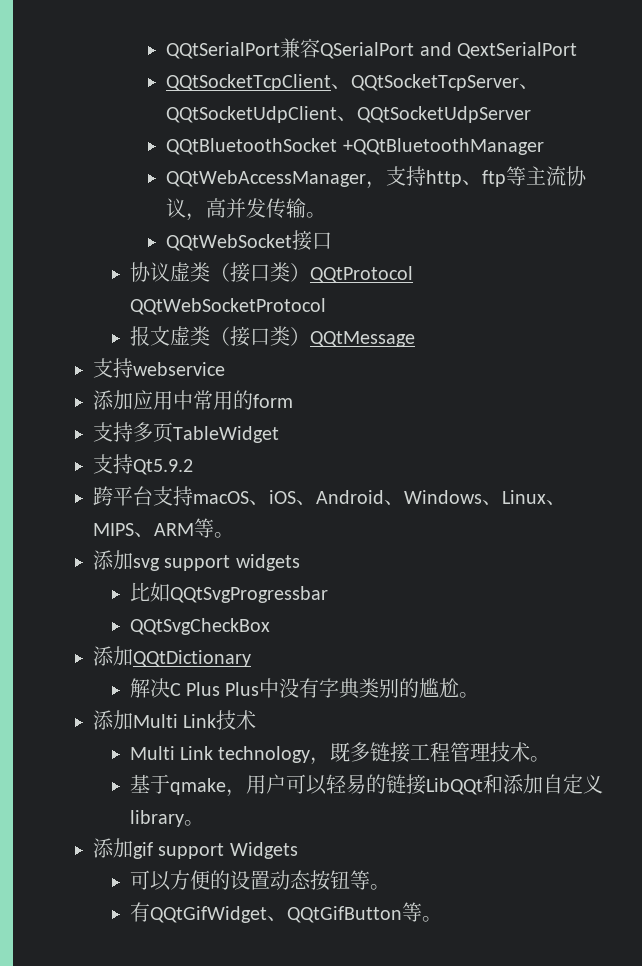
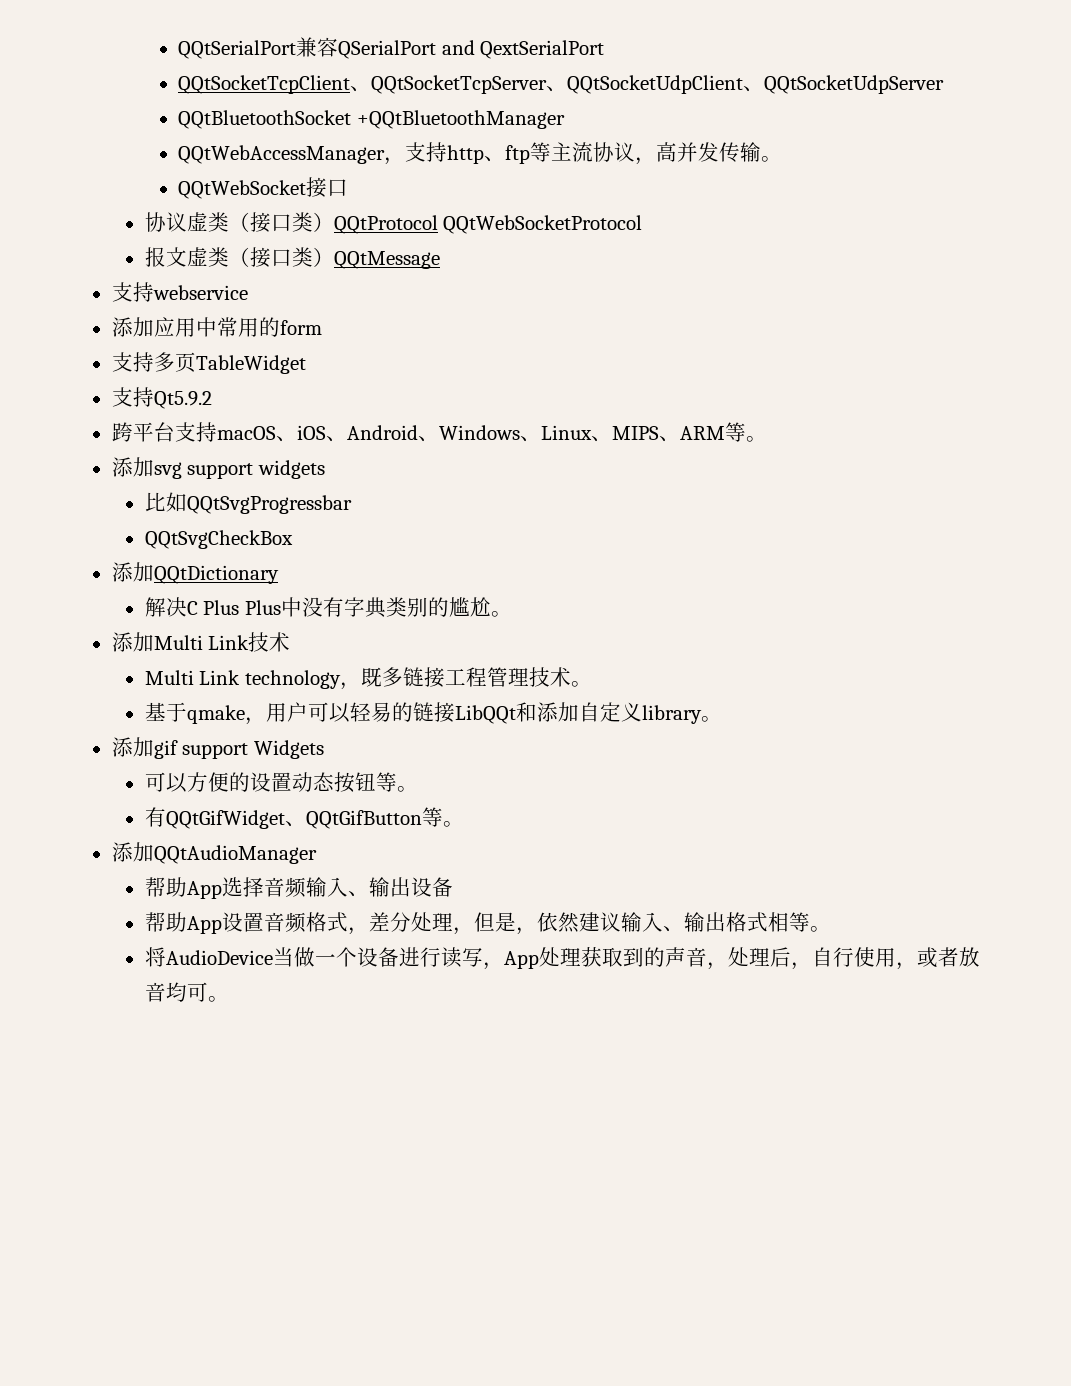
(442, 919) none -> [111,842,317,864] [144,877,453,899] [144,912,831,935] [144,947,980,970] [144,982,229,1002] // 添加QQtAudioManager // 帮助App选择音频输入、输出设备 // 帮助App设置音频格式，差分处理，但是，依然建议输入、输出格式相等。 // 将AudioDevice当做一个设备进行读写，App处理获取到的声音，处理后，自行使用，或者放音均可。

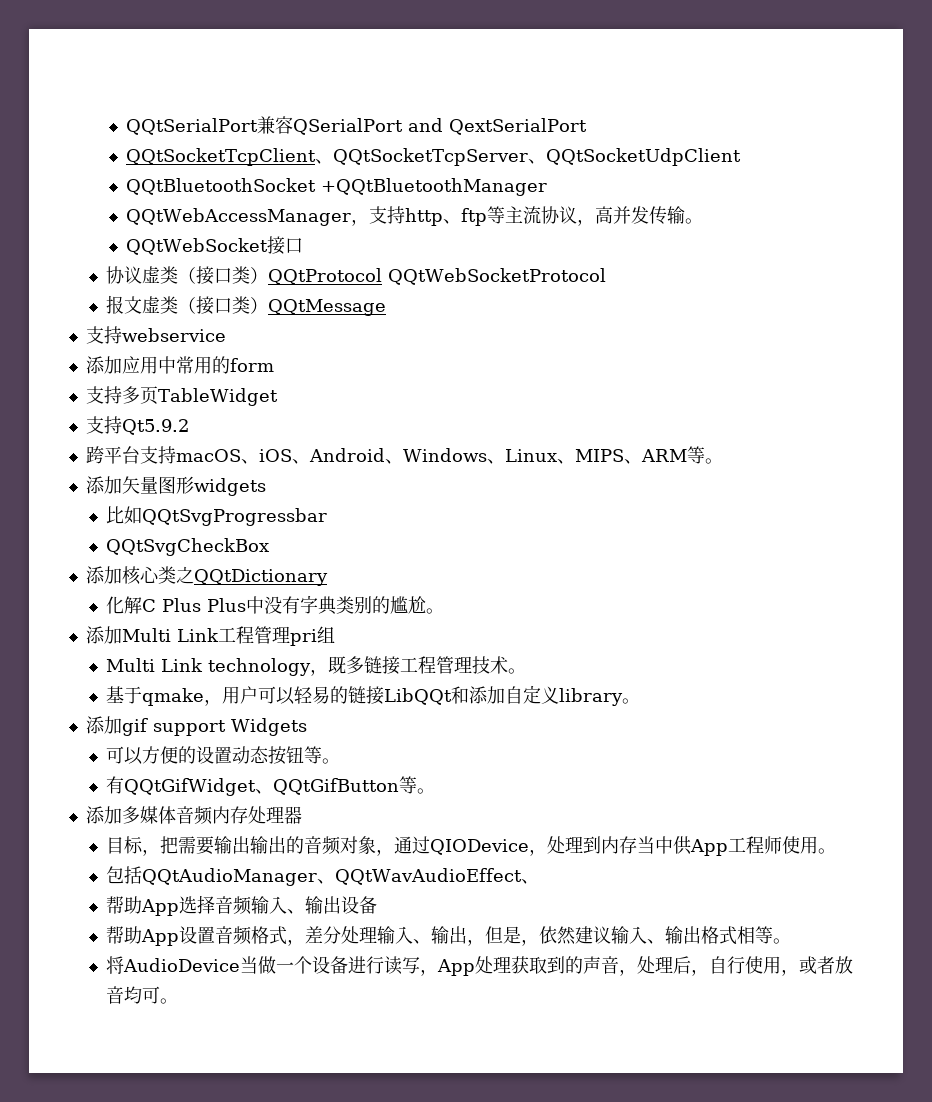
[743,75,945,94] 、QQtSocketUdpServer -> (742, 157) none
[153,462,254,479] svg support -> [121,476,194,494] 矢量图形
(154, 572) none -> [121,566,194,585] 核心类之
[144,597,187,617] 解决 -> [106,596,143,614] 化解
[248,632,291,652] 技术 -> [217,626,335,646] 工程管理pri组
(154, 852) none -> [121,806,302,825] [106,836,837,856] [106,866,143,884] 多媒体音频内存处理器 // 目标，把需要输出输出的音频对象，通过QIODevice，处理到内存当中供App工程师使用。 // 包括
(317, 854) none -> [317,868,540,885] 、QQtWavAudioEffect、
(453, 922) none -> [377,926,468,944] 输入、输出

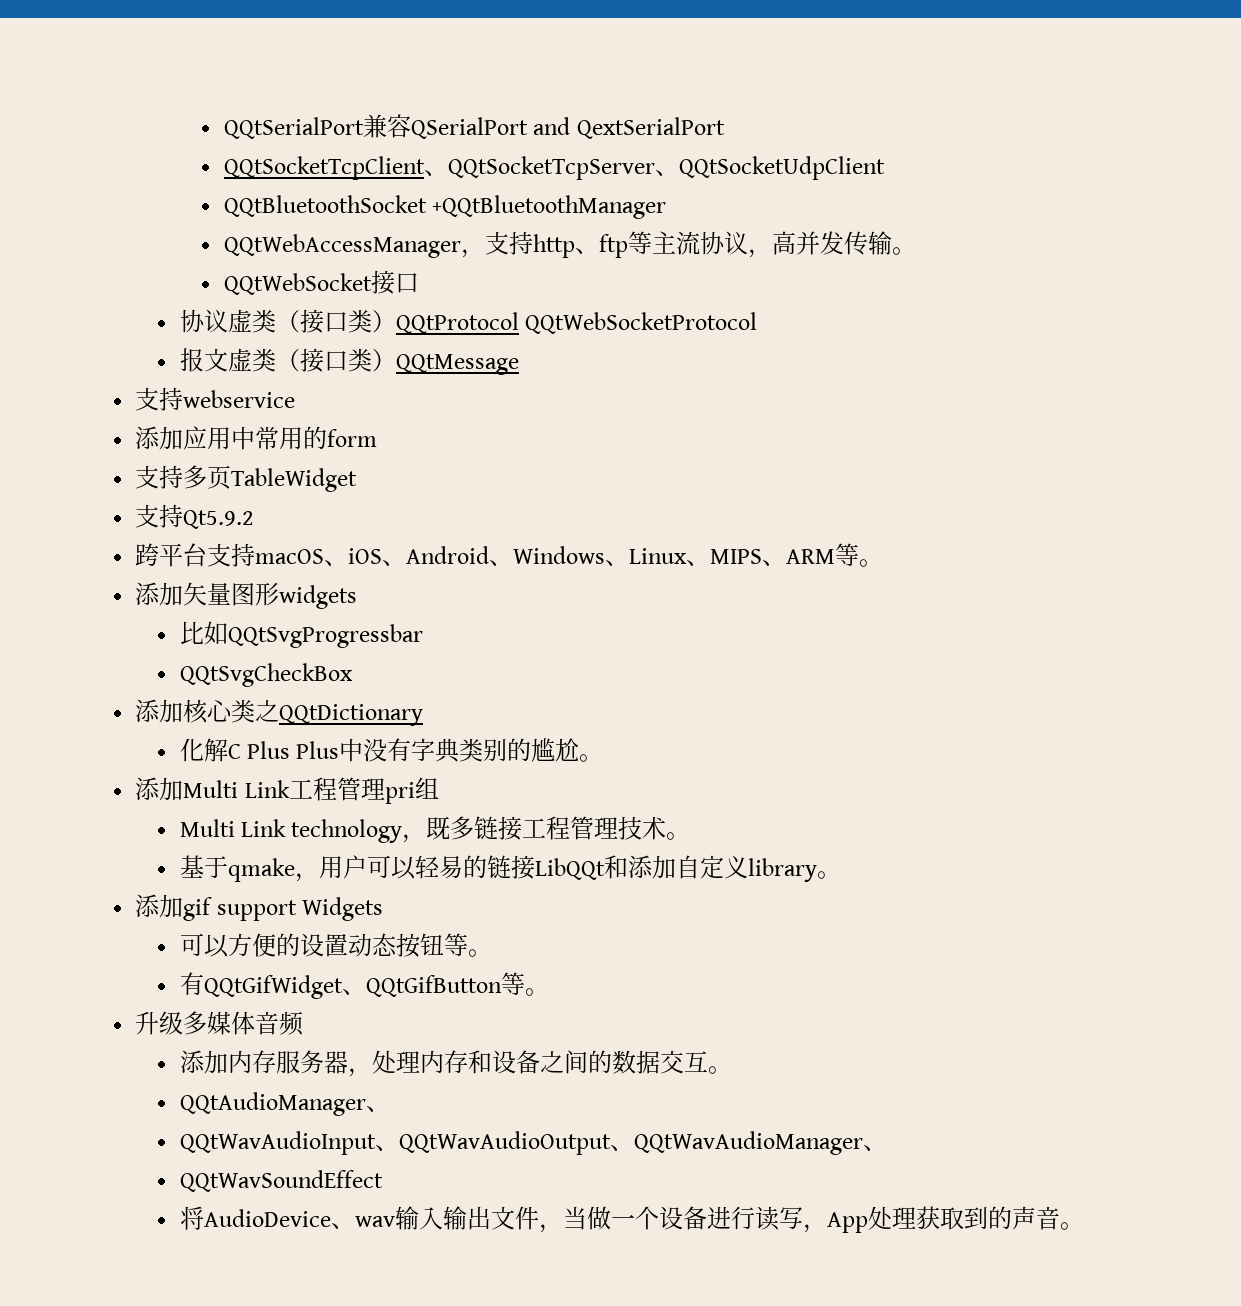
[85,806,122,824] 添加 -> [135,1011,184,1035] 升级
[211,806,302,824] [106,836,837,856] [106,866,143,884] 内存处理器 // 目标，把需要输出输出的音频对象，通过QIODevice，处理到内存当中供App工程师使用。 // 包括 -> [179,1050,732,1077] // 添加内存服务器，处理内存和设备之间的数据交互。 //
[335,868,540,885] [106,895,378,916] [106,926,792,946] [106,956,241,974] QQtWavAudioEffect、 // 帮助App选择音频输入、输出设备 // 帮助App设置音频格式，差分处理输入、输出，但是，依然建议输入、输出格式相等。 // 将AudioDevice -> [179,1131,887,1155] [179,1170,383,1192] [179,1206,563,1233] // QQtWavAudioInput、QQtWavAudioOutput、QQtWavAudioManager、 // QQtWavSoundEffect // 将AudioDevice、wav输入输出文件，
[619,956,854,976] [106,986,161,1004] ，处理后，自行使用，或者放音均可 -> (1060, 1218) none

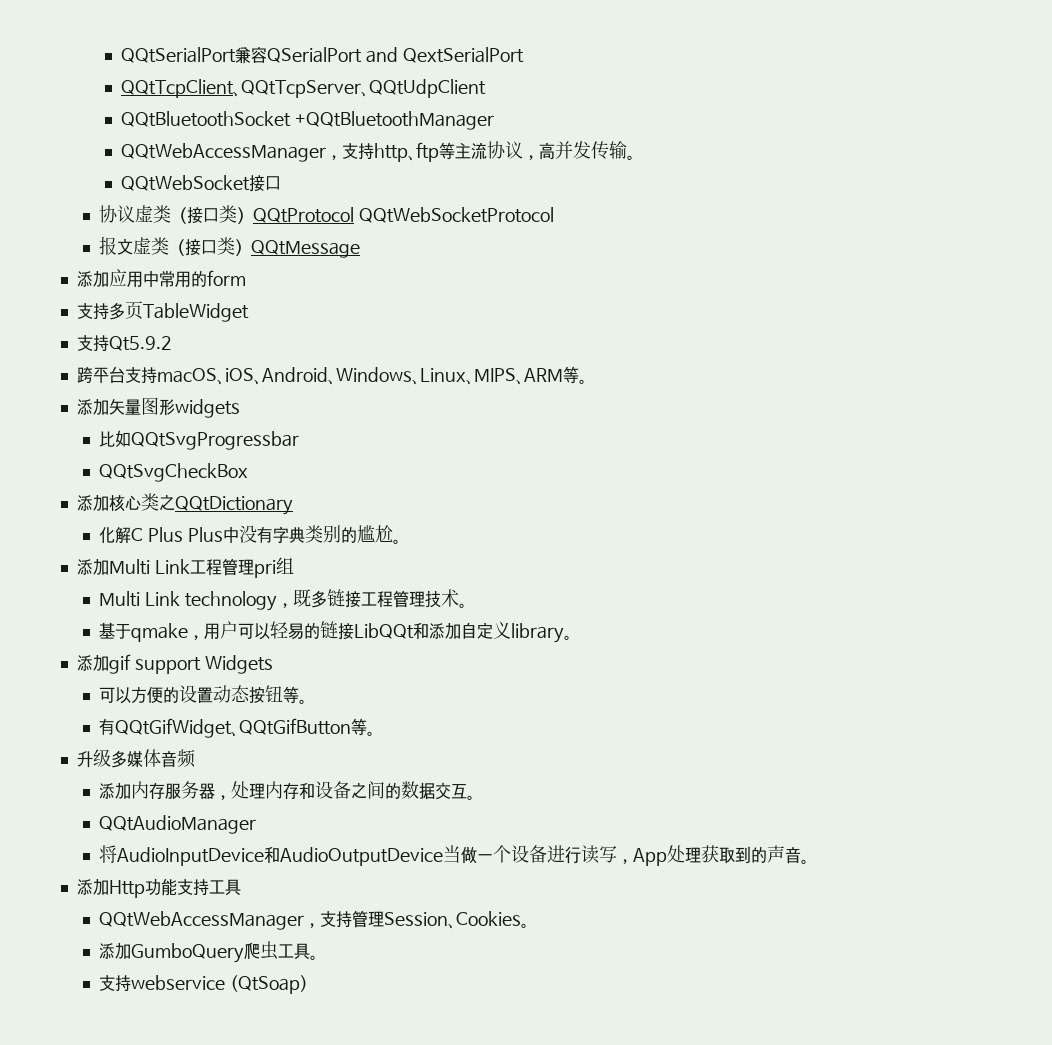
[223,156,885,180] QQtSocketTcpClient、QQtSocketTcpServer、QQtSocketUdpClient -> [121,79,487,98] QQtTcpClient、QQtTcpServer、QQtUdpClient
[135,387,296,411] // 支持webservice -> (361, 249) none
[365,1106,390,1112] [179,1131,887,1155] [179,1170,383,1192] [179,1206,563,1233] 、 // QQtWavAudioInput、QQtWavAudioOutput、QQtWavAudioManager、 // QQtWavSoundEffect // 将AudioDevice、wav输入输出文件， -> [99,845,444,866] // 将AudioInputDevice和AudioOutputDevice
(1084, 1226) none -> [76,878,241,898] [99,910,530,930] [99,941,319,963] [99,975,308,994] // 添加Http功能支持工具 // QQtWebAccessManager，支持管理Session、Cookies。 // 添加GumboQuery爬虫工具。 // 支持webservice (QtSoap)

